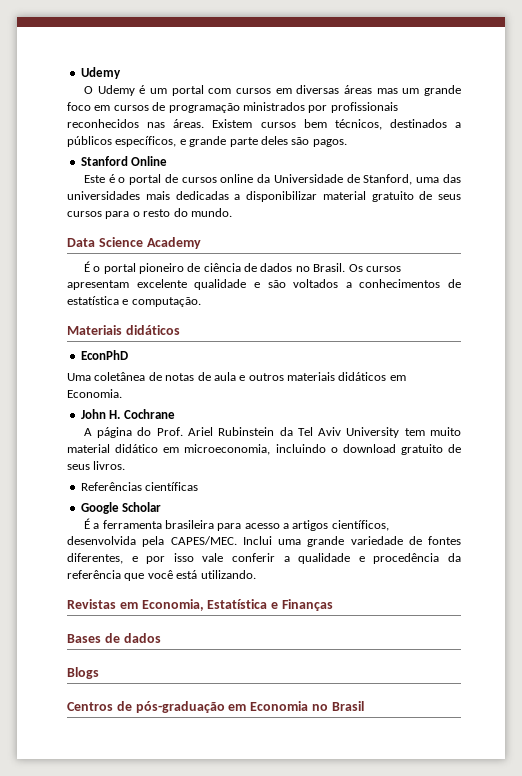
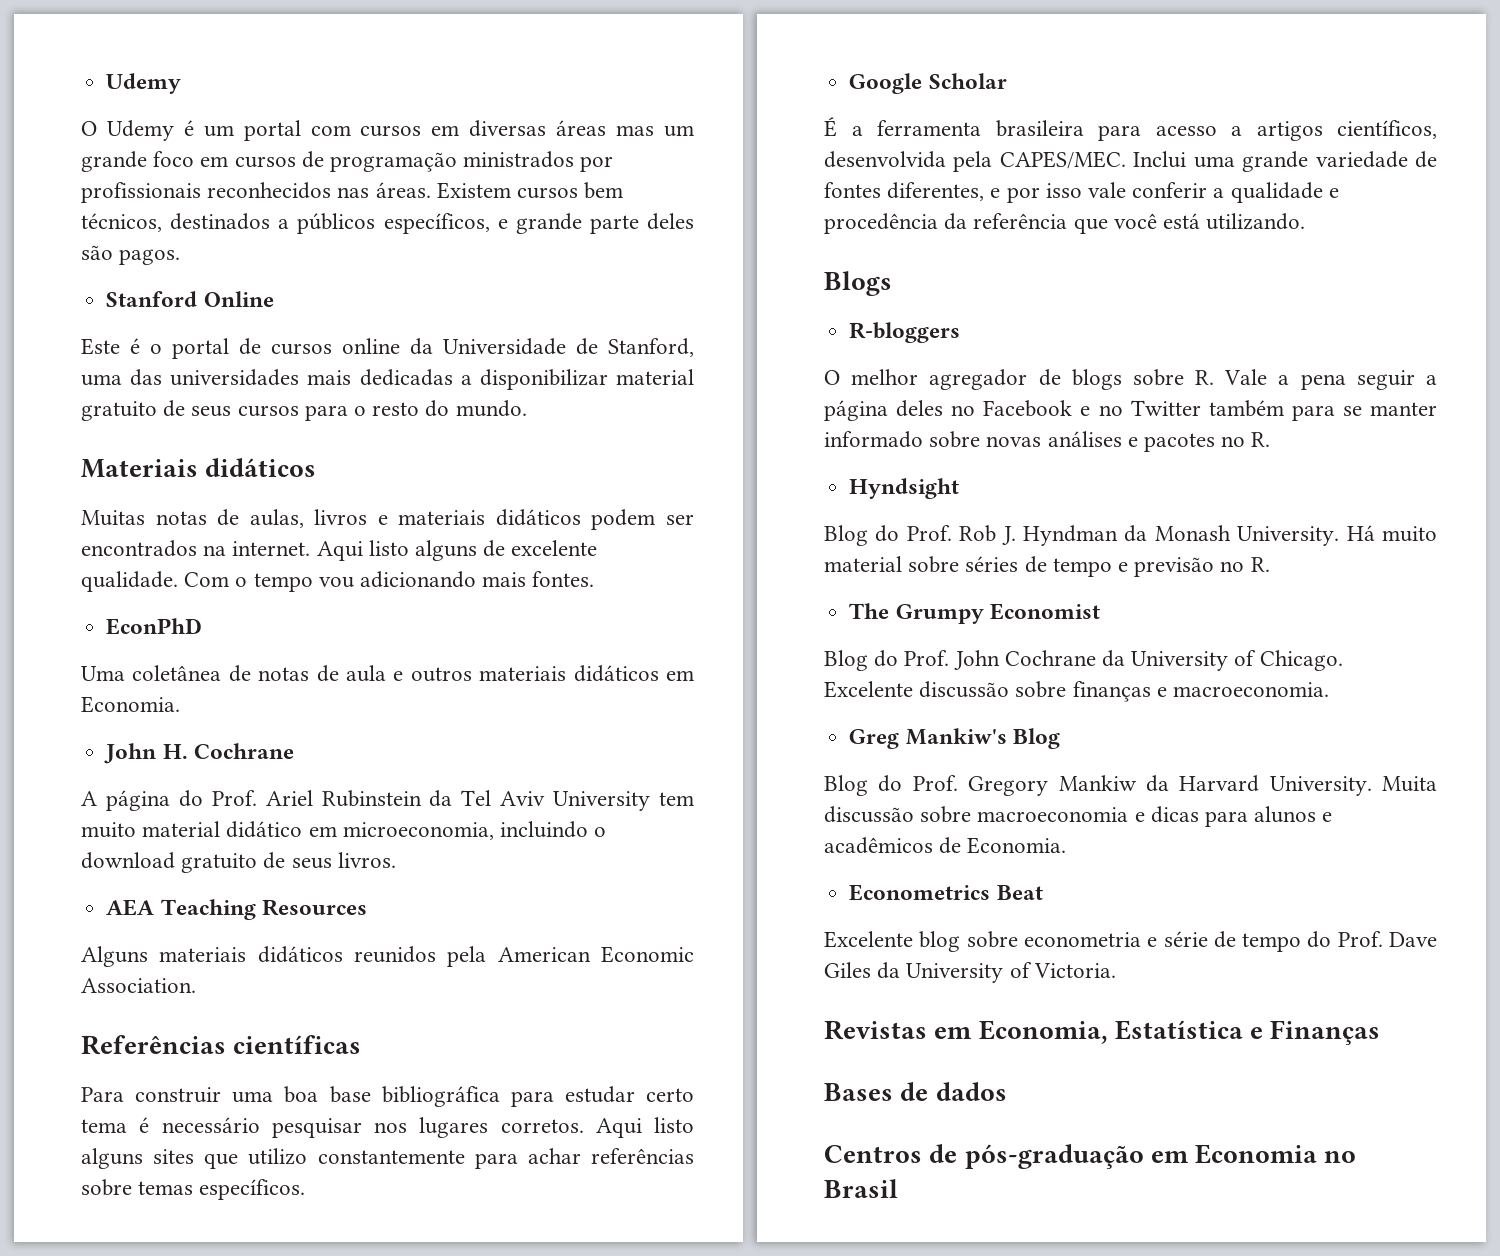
[67,237,201,249] [83,261,401,274] [67,279,461,290] [67,296,201,307] [67,325,180,335] Data Science Academy // É o portal pioneiro de ciência de dados no Brasil. Os cursos apresentam excelente qualidade e são voltados a conhecimentos de estatística e computação. // Materiais didáticos -> [81,458,317,478] [81,509,694,530] [81,540,598,561] [81,571,595,592] Materiais didáticos // Muitas notas de aulas, livros e materiais didáticos podem ser encontrados na internet. Aqui listo alguns de excelente qualidade. Com o tempo vou adicionando mais fontes.
[80,482,199,491] Referências científicas -> [106,899,367,920] [81,946,694,967] [81,978,196,993] [81,1035,362,1055] [81,1086,694,1107] [81,1117,694,1138] [81,1148,694,1169] [81,1179,306,1200] AEA Teaching Resources // Alguns materiais didáticos reunidos pela American Economic Association. // Referências científicas // Para construir uma boa base bibliográfica para estudar certo tema é necessário pesquisar nos lugares corretos. Aqui listo alguns sites que utilizo constantemente para achar referências sobre temas específicos.
(256, 574) none -> [824,271,892,296] [849,322,961,343] [824,369,1437,390] [824,400,1437,421] [824,431,1271,452] [849,478,960,499] [824,525,1437,546] [824,556,1270,577] [849,603,1100,624] [824,650,1343,671] [824,681,1330,702] [849,728,1060,749] [824,775,1437,796] [824,806,1333,827] [824,837,1067,854] [849,884,1043,901] [824,931,1437,952] [824,962,1116,983] // Blogs // R-bloggers // O melhor agregador de blogs sobre R. Vale a pena seguir a página deles no Facebook e no Twitter também para se manter informado sobre novas análises e pacotes no R. // Hyndsight // Blog do Prof. Rob J. Hyndman da Monash University. Há muito material sobre séries de tempo e previsão no R. // The Grumpy Economist // Blog do Prof. John Cochrane da University of Chicago. Excelente discussão sobre finanças e macroeconomia. // Greg Mankiw's Blog // Blog do Prof. Gregory Mankiw da Harvard University. Muita discussão sobre macroeconomia e dicas para alunos e acadêmicos de Economia. // Econometrics Beat // Excelente blog sobre econometria e série de tempo do Prof. Dave Giles da University of Victoria.
[67,667,99,679] // Blogs -> (1007, 1091) none

